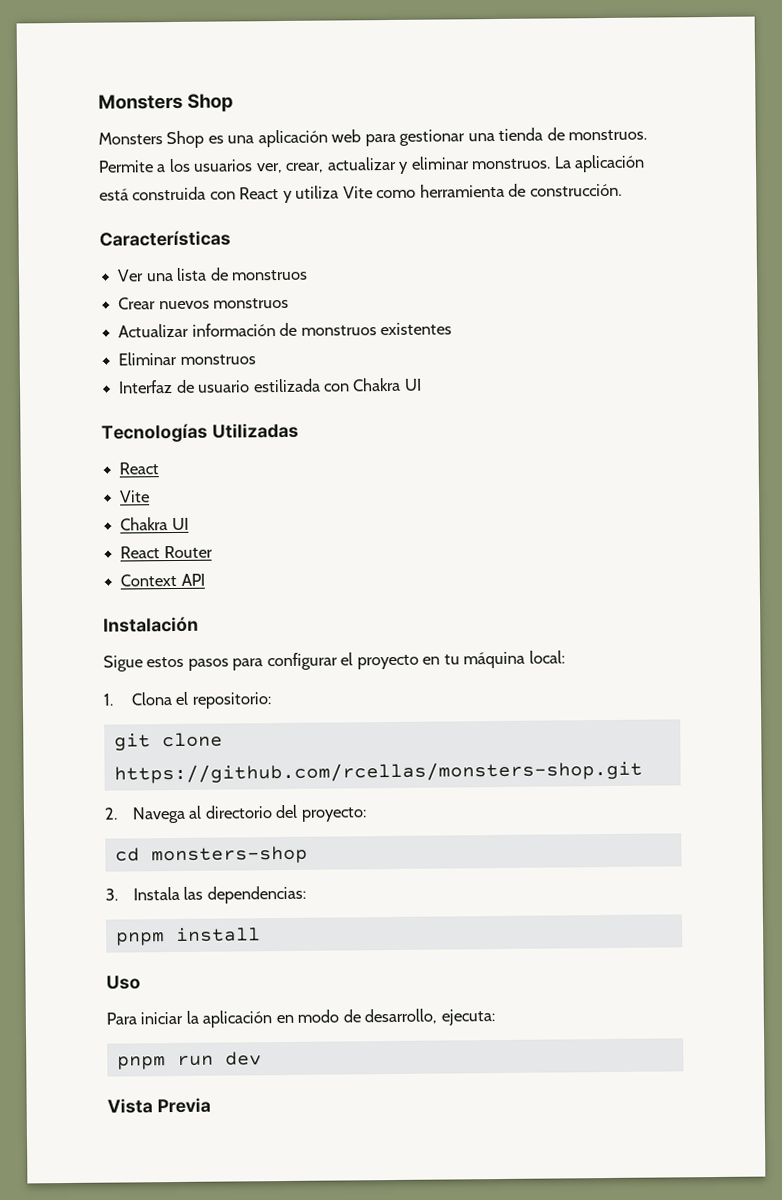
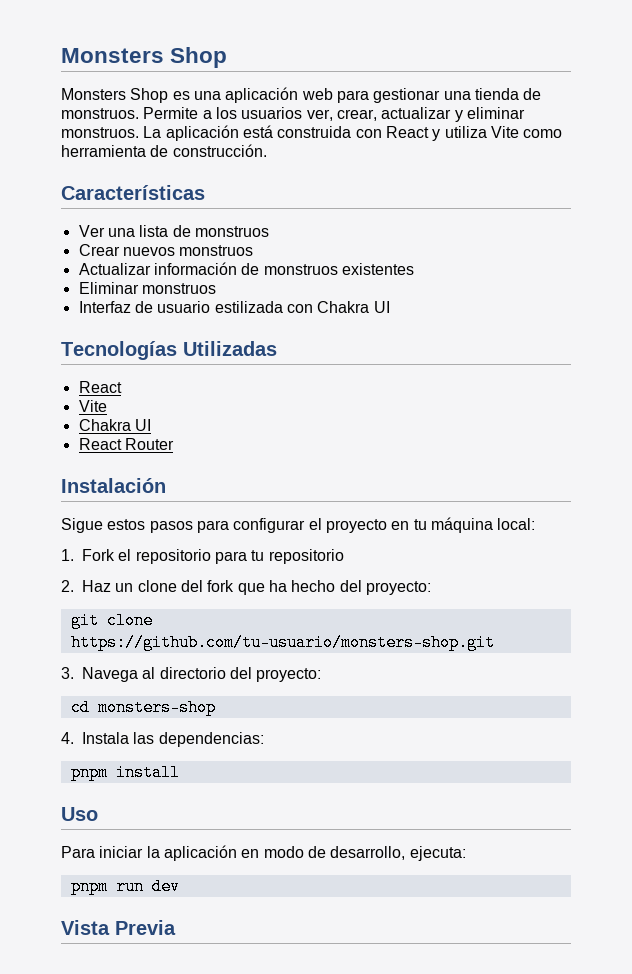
[120,573,205,587] // Context API -> (174, 444) none
[130,691,271,709] Clona el repositorio: -> [82,549,344,564] [61,580,431,595] Fork el repositorio para tu repositorio // 2. Haz un clone del fork que ha hecho del proyecto:
[113,760,643,784] [104,807,118,820] https://github.com/rcellas/monsters-shop.git // 2. -> [70,634,495,651] [61,667,74,679] https://github.com/tu-usuario/monsters-shop.git // 3.
[105,888,118,901] 3. -> [61,732,74,744] 4.

